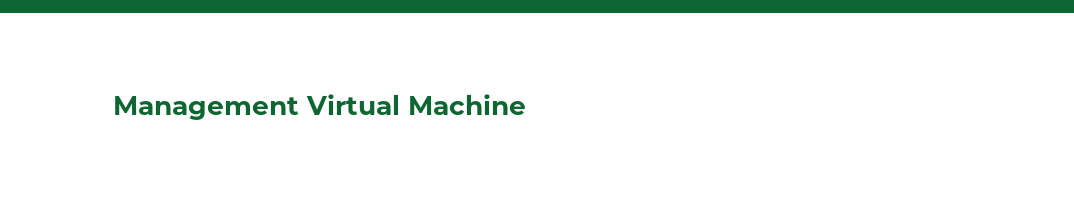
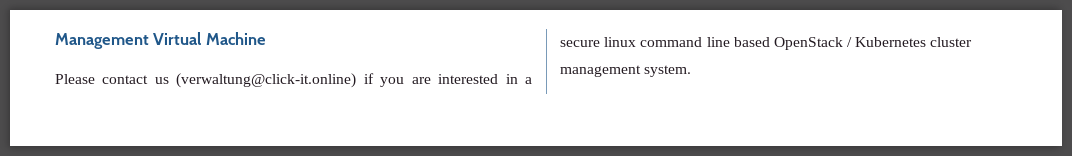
(526, 104) none -> [55,73,532,88] [560,37,973,50] [560,65,692,77] // Please contact us (verwaltung@click-it.online) if you are interested in a secure linux command line based OpenStack / Kubernetes cluster management system.

